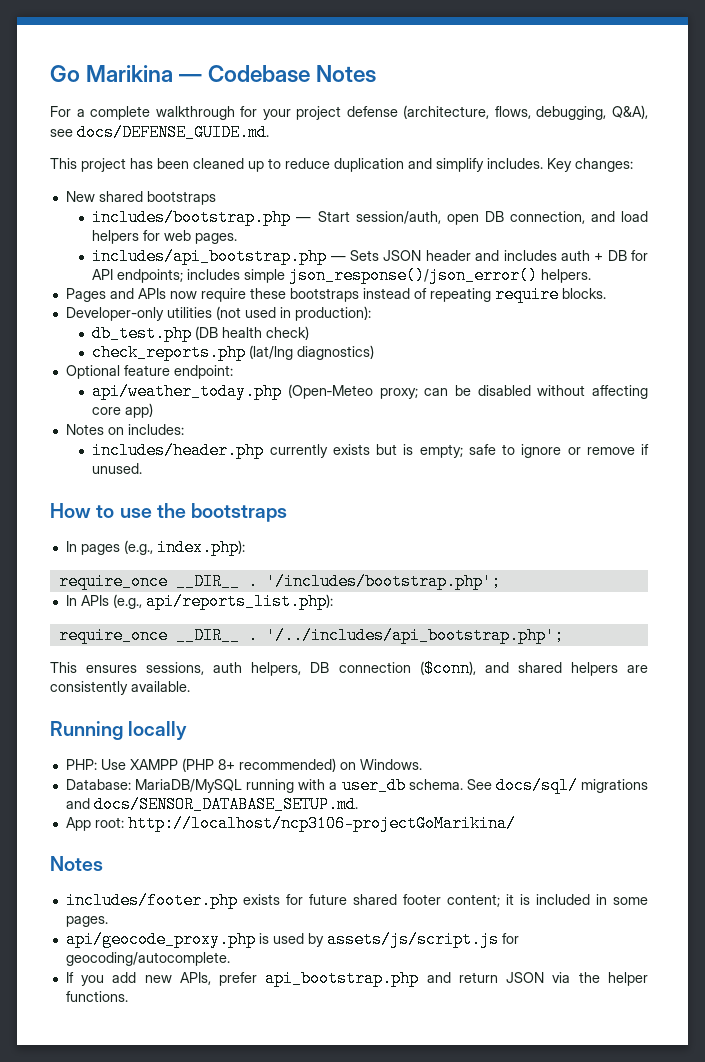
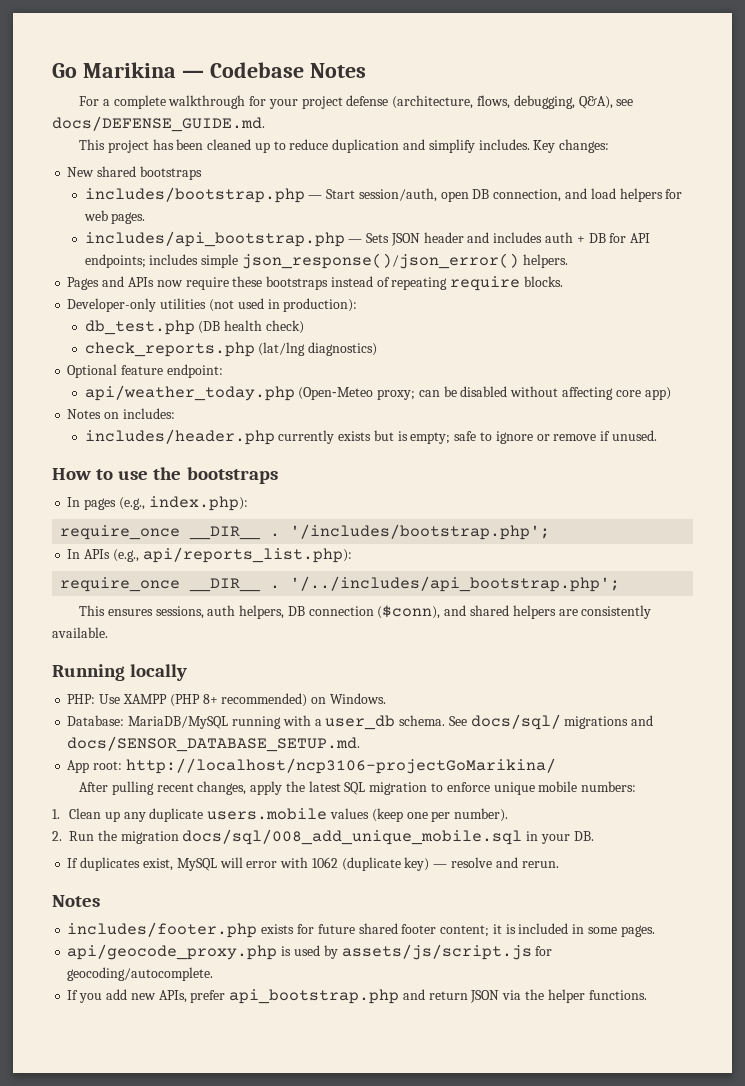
(516, 823) none -> [78,781,637,795] [52,808,509,822] [52,829,594,845] [67,857,559,871] // After pulling recent changes, apply the latest SQL migration to enforce unique mobile numbers: // 1. Clean up any duplicate users.mobile values (keep one per number). // 2. Run the migration docs/sql/008_add_unique_mobile.sql in your DB. // If duplicates exist, MySQL will error with 1062 (duplicate key) — resolve and rerun.

